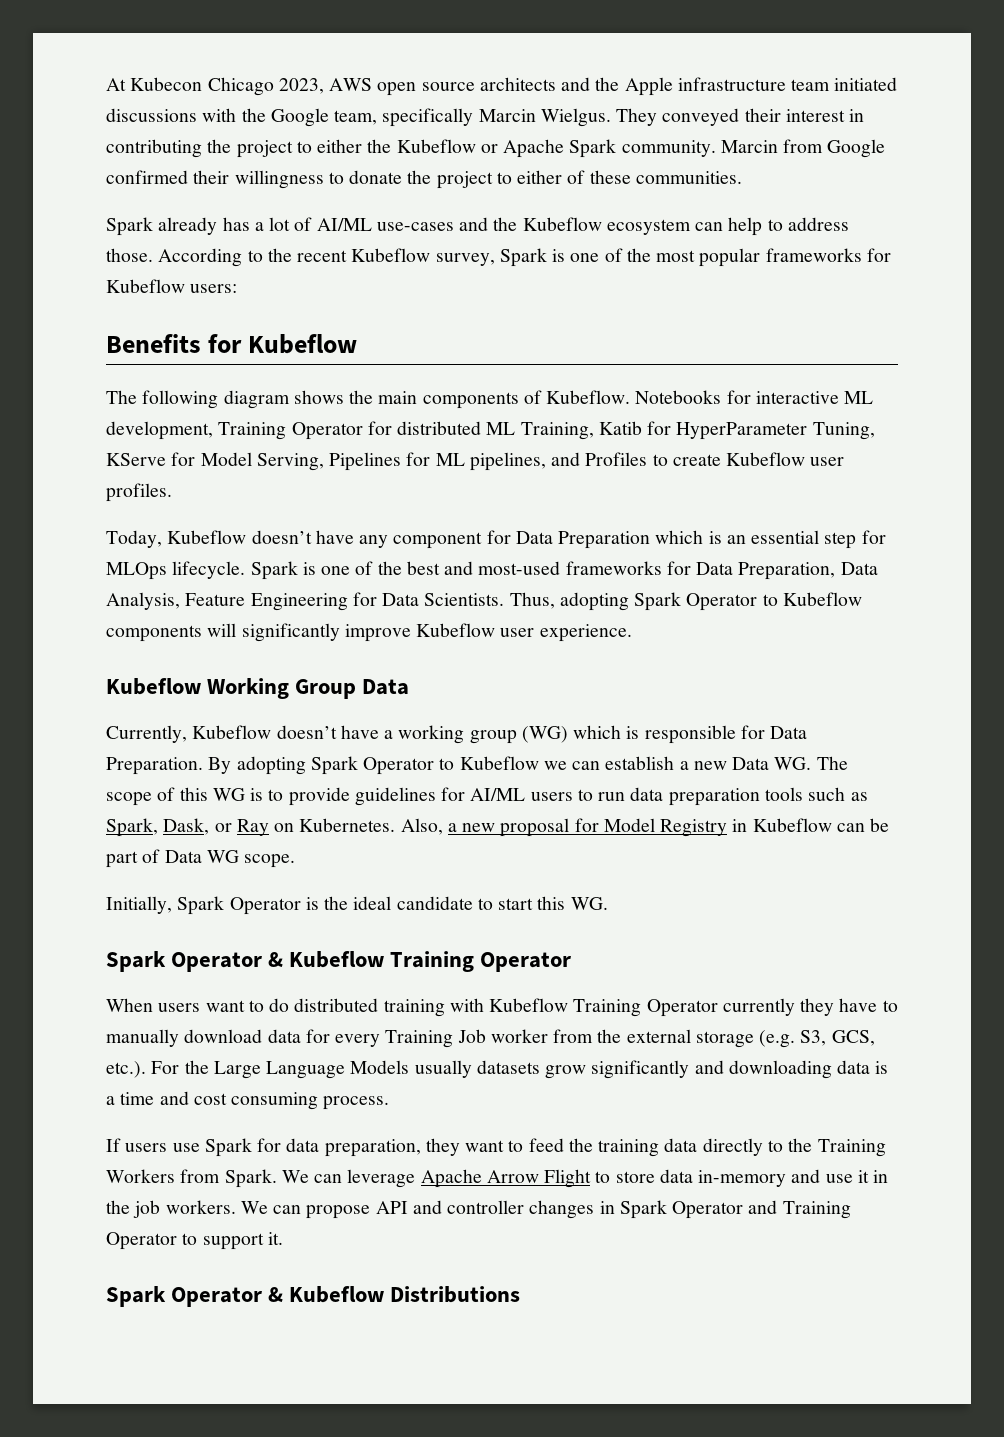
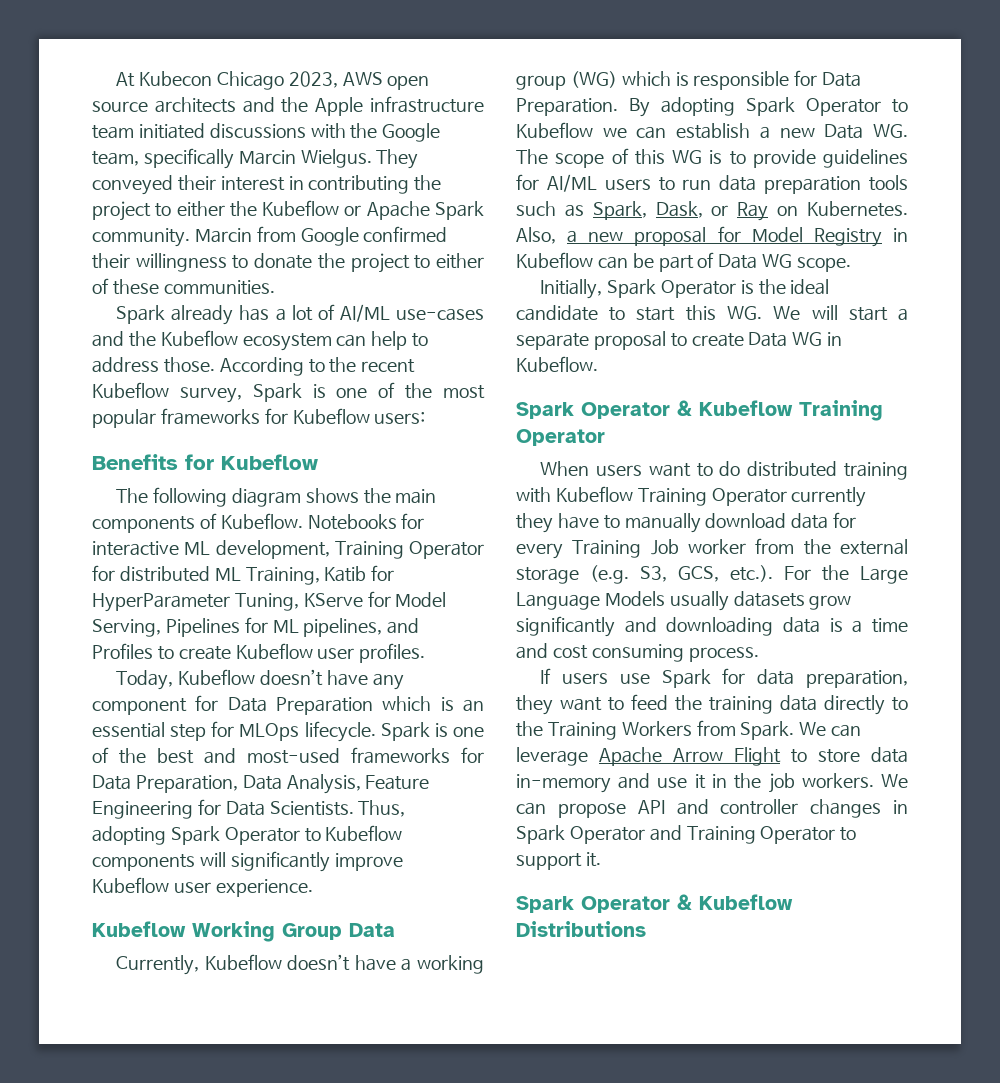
(608, 903) none -> [773,305,908,321] [516,331,843,350] [516,356,598,372] We will start a separate proposal to create Data WG in Kubeflow.

